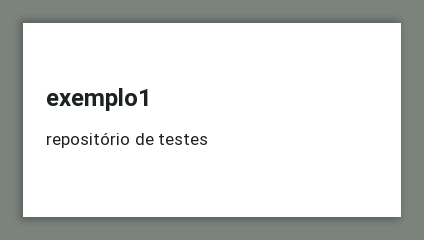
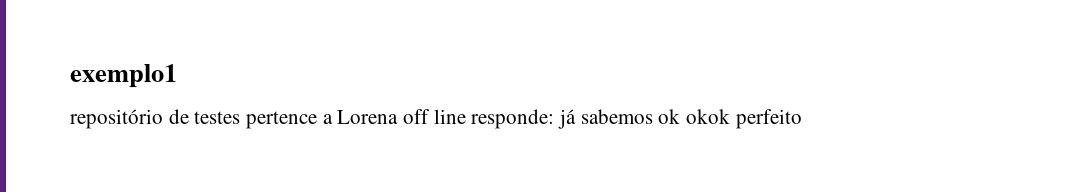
(209, 139) none -> [246,109,802,129] pertence a Lorena off line responde: já sabemos ok okok perfeito

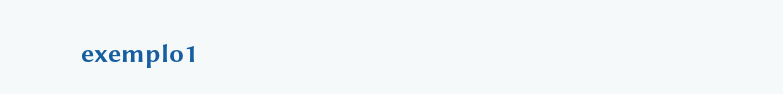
[70,109,802,129] // repositório de testes pertence a Lorena off line responde: já sabemos ok okok perfeito -> (198, 56) none

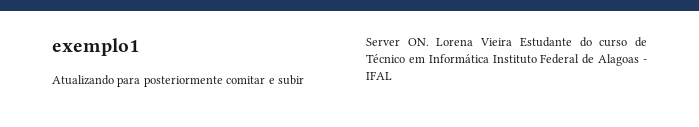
(198, 56) none -> [52,75,304,87] [366,37,647,47] [366,54,647,66] [366,71,392,80] // Atualizando para posteriormente comitar e subir Server ON. Lorena Vieira Estudante do curso de Técnico em Informática Instituto Federal de Alagoas - IFAL

